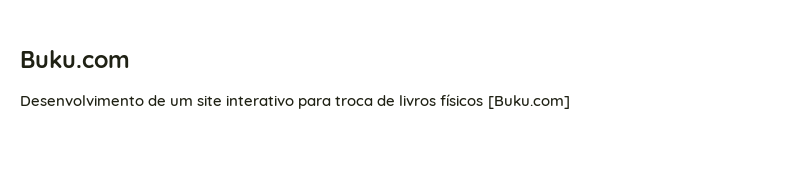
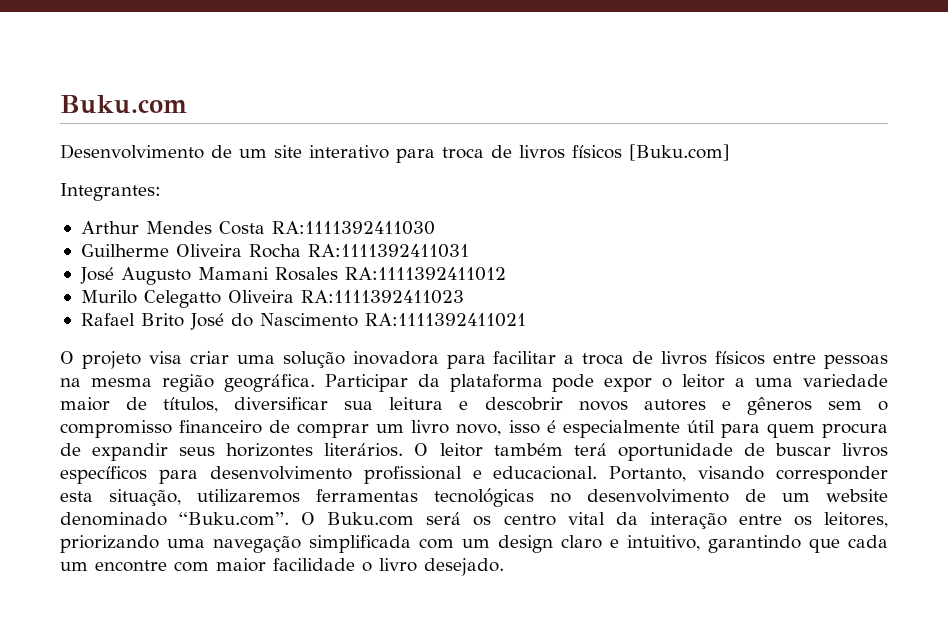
(570, 102) none -> [60,183,161,201] [80,221,435,235] [80,244,469,258] [79,267,506,285] [80,290,464,308] [80,313,526,330] [60,351,888,369] [60,374,888,392] [60,397,889,415] [60,420,889,438] [60,443,889,461] [60,466,888,484] [60,488,888,507] [60,512,889,529] [60,535,888,553] [60,558,504,576] // Integrantes: // Arthur Mendes Costa RA:1111392411030 // Guilherme Oliveira Rocha RA:1111392411031 // José Augusto Mamani Rosales RA:1111392411012 // Murilo Celegatto Oliveira RA:1111392411023 // Rafael Brito José do Nascimento RA:1111392411021 // O projeto visa criar uma solução inovadora para facilitar a troca de livros físicos entre pessoas na mesma região geográfica. Participar da plataforma pode expor o leitor a uma variedade maior de títulos, diversificar sua leitura e descobrir novos autores e gêneros sem o compromisso financeiro de comprar um livro novo, isso é especialmente útil para quem procura de expandir seus horizontes literários. O leitor também terá oportunidade de buscar livros específicos para desenvolvimento profissional e educacional. Portanto, visando corresponder esta situação, utilizaremos ferramentas tecnológicas no desenvolvimento de um website denominado “Buku.com”. O Buku.com será os centro vital da interação entre os leitores, priorizando uma navegação simplificada com um design claro e intuitivo, garantindo que cada um encontre com maior facilidade o livro desejado.

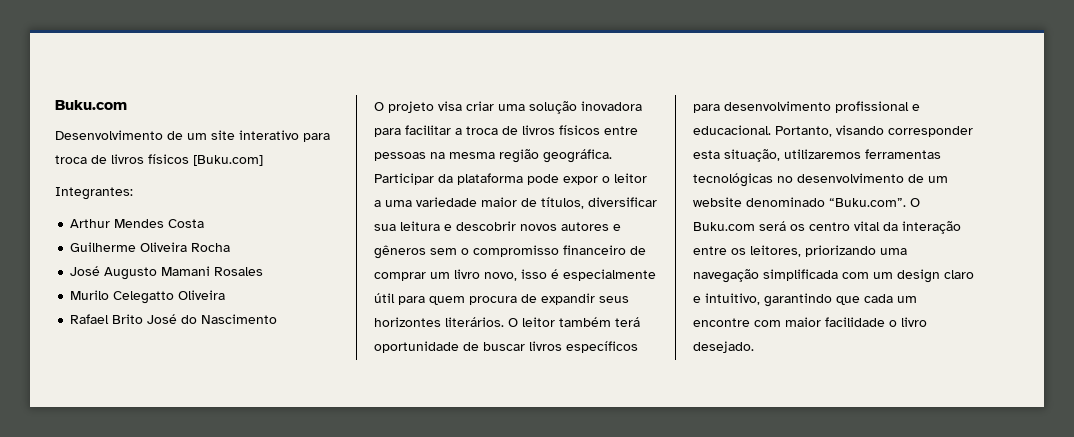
[271,221,435,235] RA:1111392411030 -> (205, 223) none
[307,244,469,258] RA:1111392411031 -> (231, 247) none
[344,267,506,281] RA:1111392411012 -> (264, 271) none
[300,290,464,304] RA:1111392411023 -> (226, 295) none
[364,313,526,327] RA:1111392411021 -> (278, 319) none

